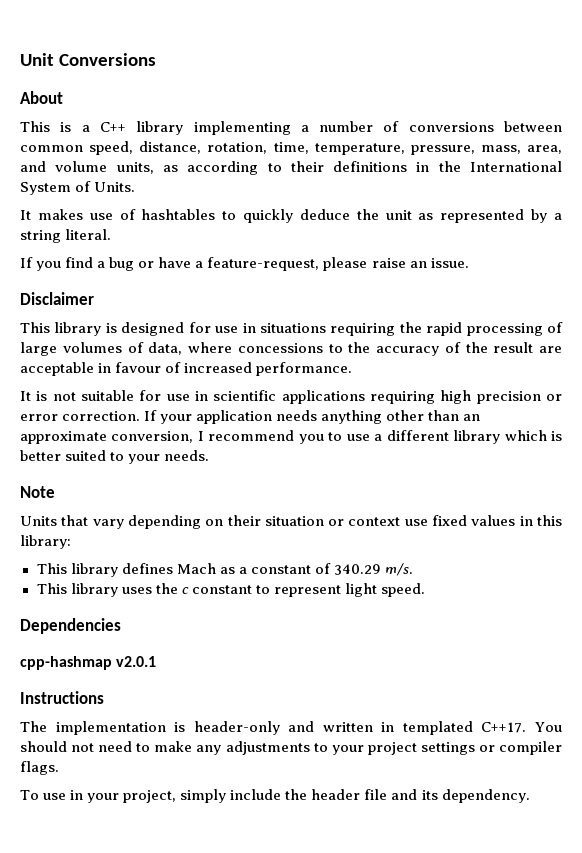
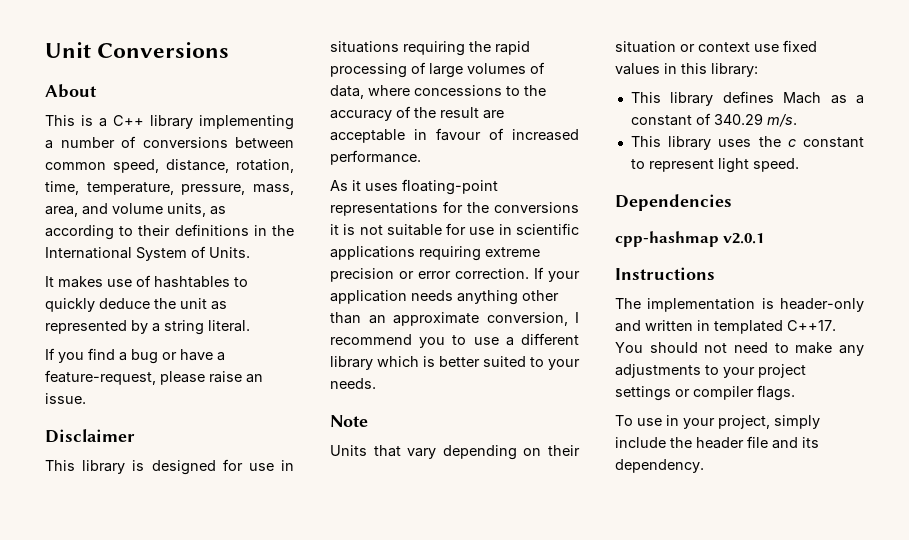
[20,391,31,401] It -> [330,179,498,195] [330,201,579,216] [330,224,339,235] As it uses floating-point representations for the conversions it
[440,390,472,404] high -> [485,247,540,257] extreme

